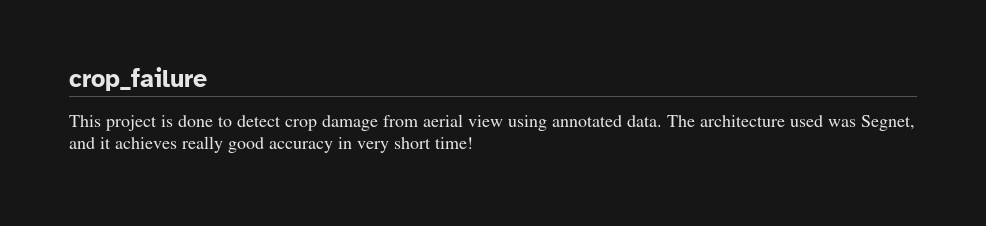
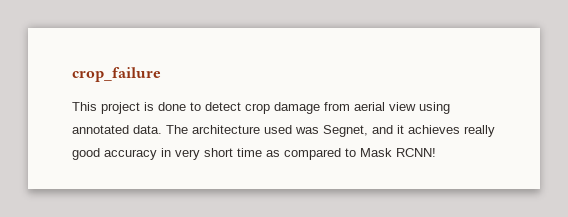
[435,137,473,149] time! -> [237,148,436,160] time as compared to Mask RCNN!

